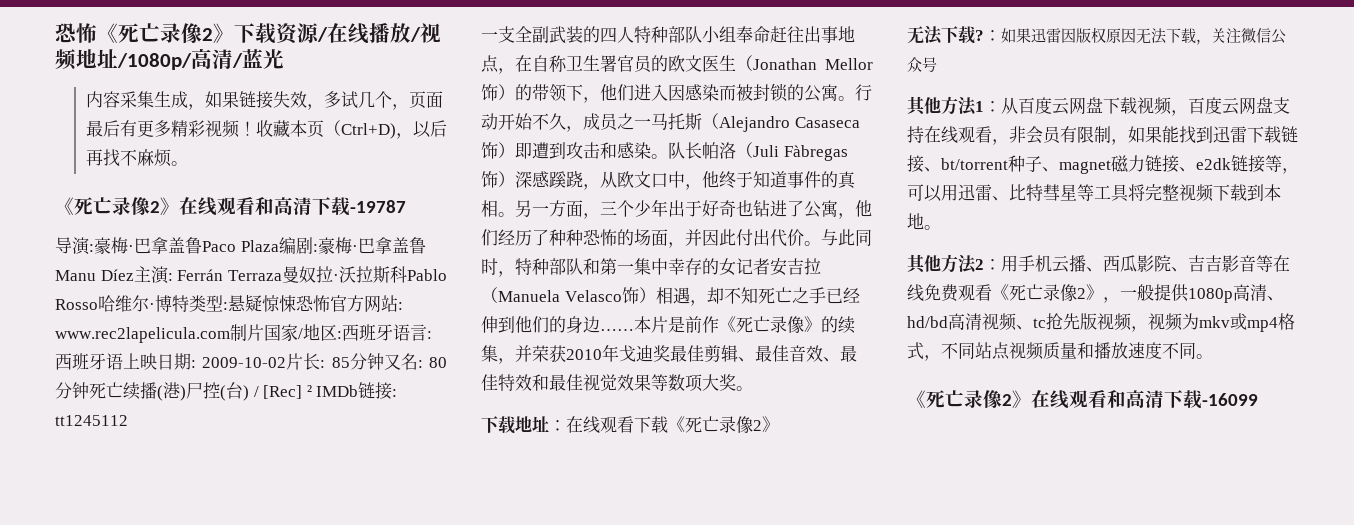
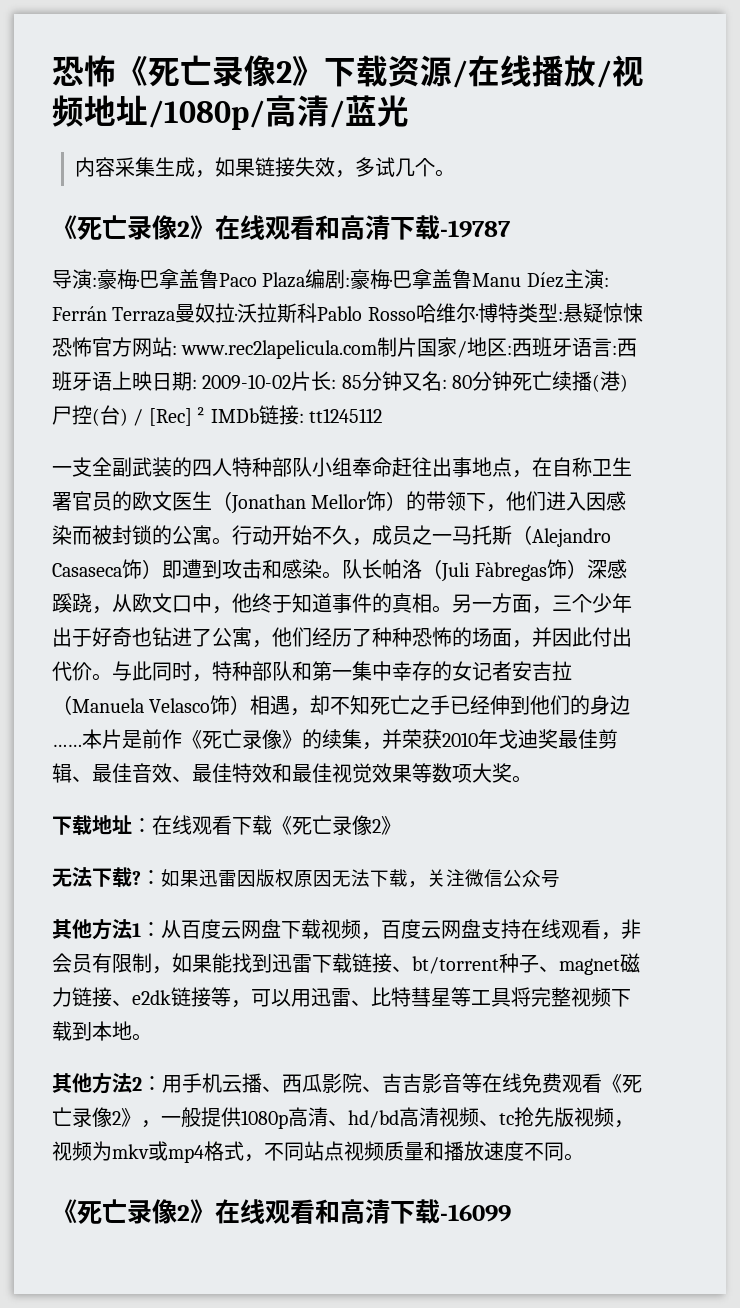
[391,91,443,110] [85,120,447,139] [85,149,171,167] ，页面最后有更多精彩视频！收藏本页（Ctrl+D)，以后再找不麻烦 -> (435, 167) none

